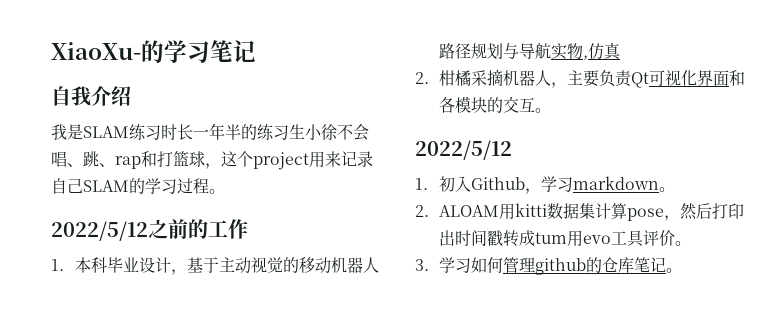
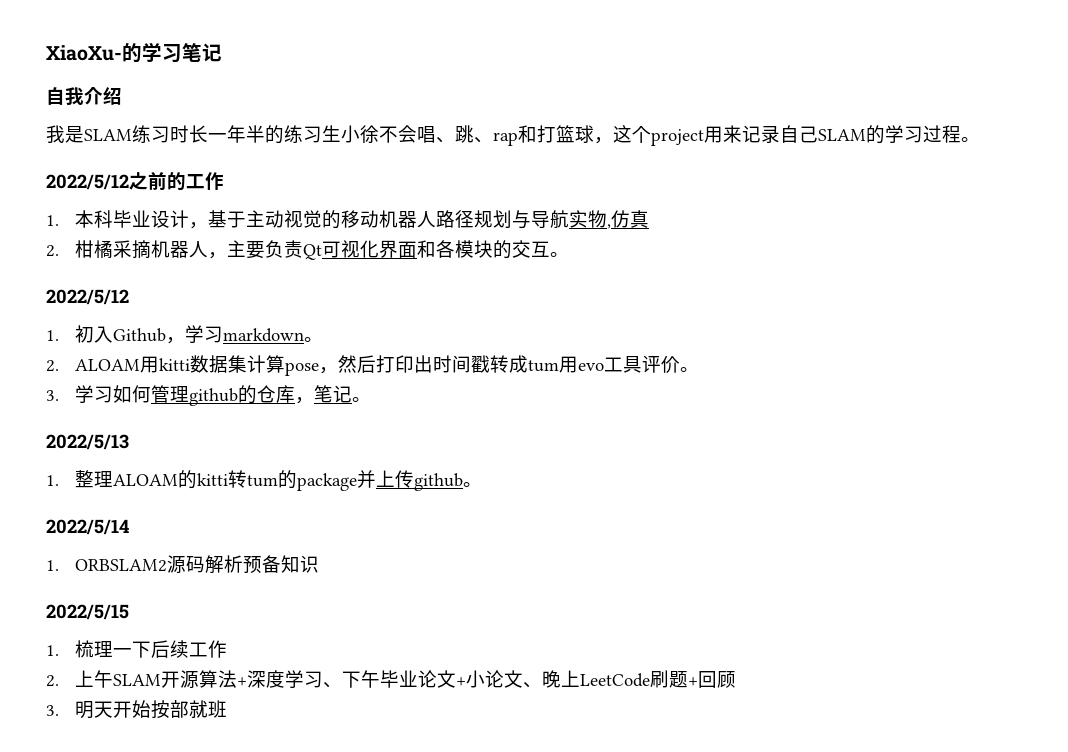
(634, 265) none -> [294,397,314,404] ，
(682, 270) none -> [46,434,129,450] [46,470,482,491] [46,519,129,535] [46,555,319,574] [46,604,129,620] [46,640,227,658] [46,670,736,689] [46,700,227,719] // 2022/5/13 // 1.整理ALOAM的kitti转tum的package并上传github。 // 2022/5/14 // 1. ORBSLAM2源码解析预备知识 // 2022/5/15 // 1.梳理一下后续工作 // 2.上午SLAM开源算法+深度学习、下午毕业论文+小论文、晚上LeetCode刷题+回顾 // 3.明天开始按部就班

